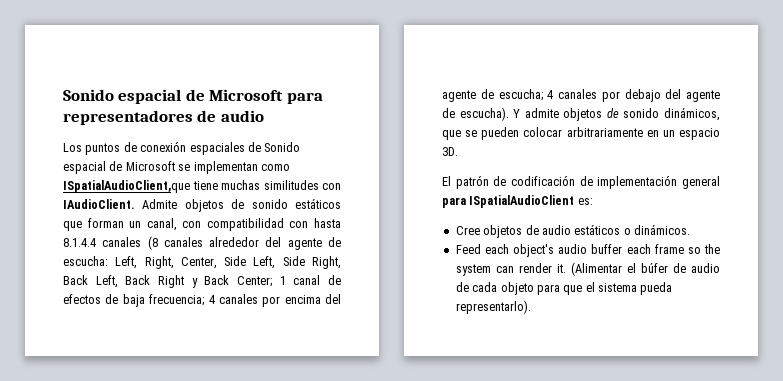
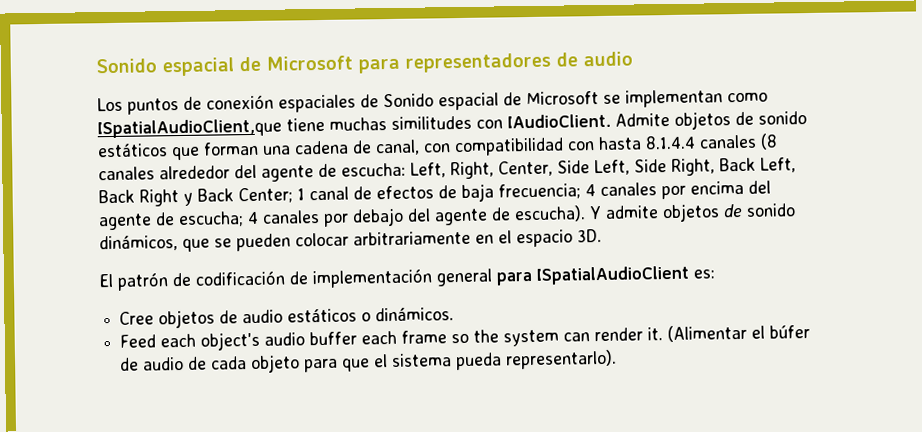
[129,221,142,228] un -> [262,140,372,155] una cadena de
[662,130,675,137] un -> [498,230,512,244] el

